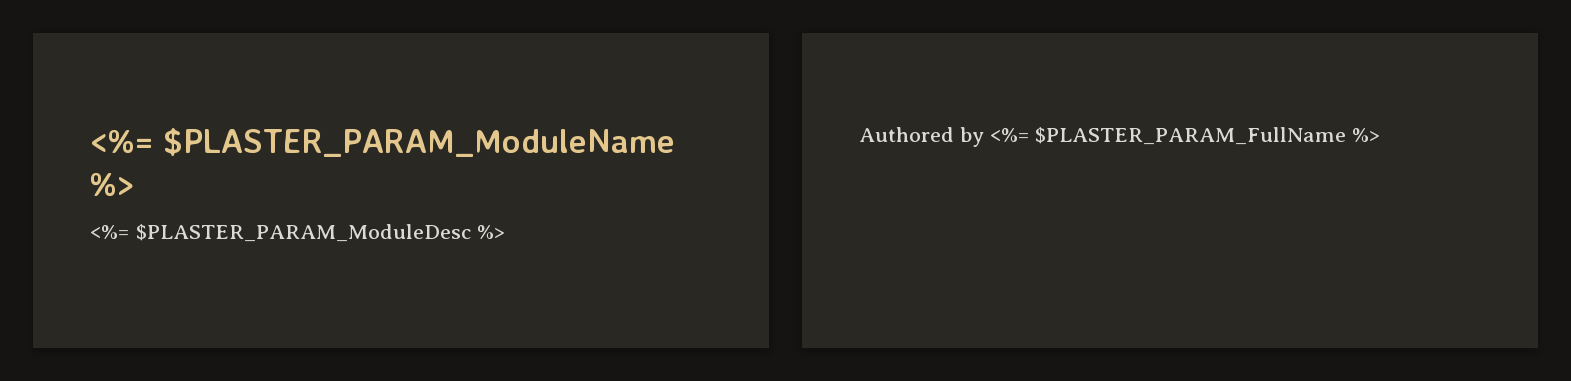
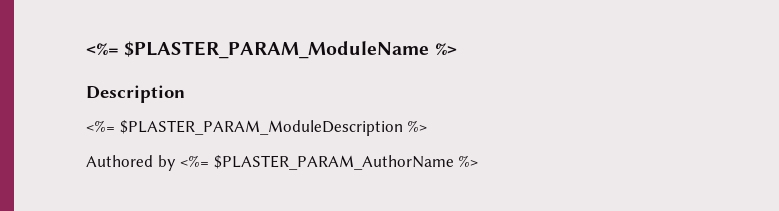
[90,224,471,242] // <%= $PLASTER_PARAM_ModuleDesc -> [86,85,185,103] [86,120,403,136] // Description // <%= $PLASTER_PARAM_ModuleDescription
[1034,127,1347,145] $PLASTER_PARAM_FullName -> [213,155,454,170] $PLASTER_PARAM_AuthorName

